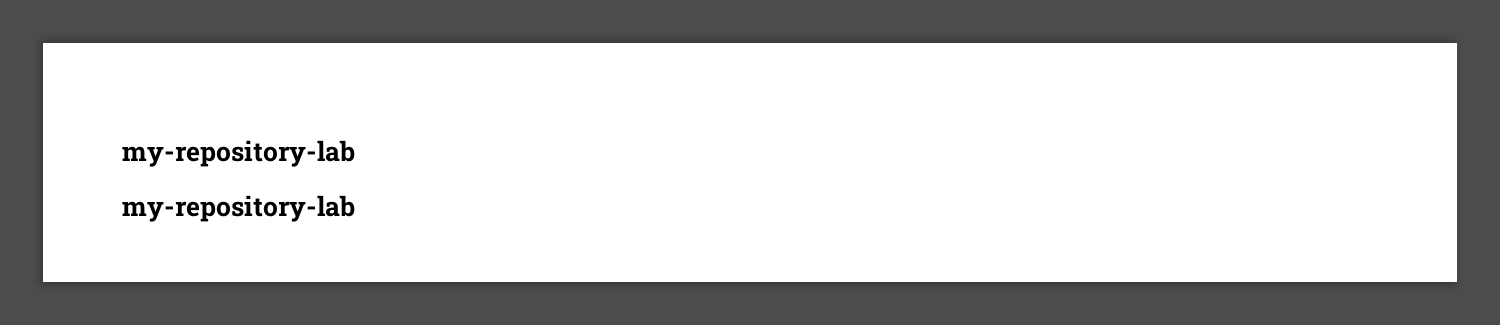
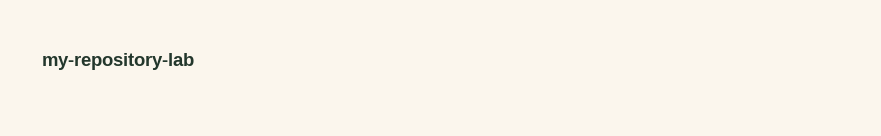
[122,140,355,167] [122,195,355,222] my-repository-lab // my-repository-lab -> [42,53,194,70] my-repository-lab

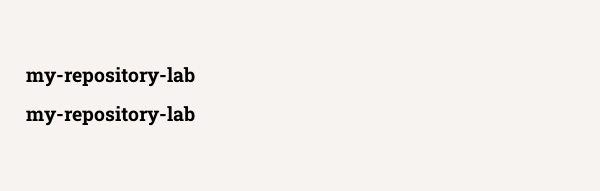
[42,53,194,70] my-repository-lab -> [26,67,195,87] [26,106,195,126] my-repository-lab // my-repository-lab

